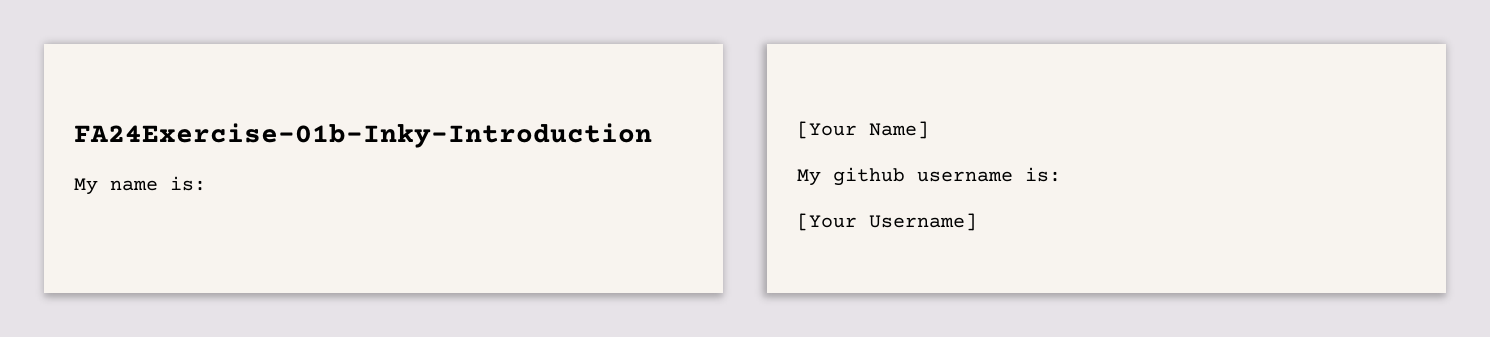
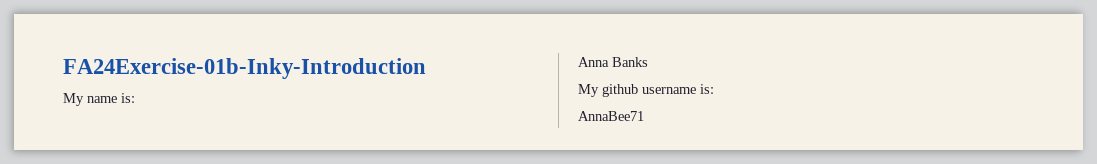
[797,121,929,139] [Your Name] -> [578,57,648,67] Anna Banks
[797,213,977,231] [Your Username] -> [578,111,644,121] AnnaBee71

